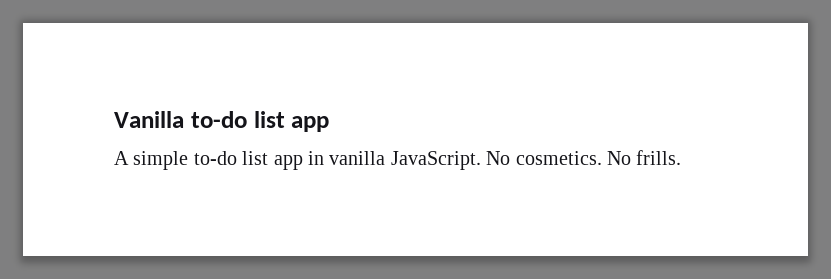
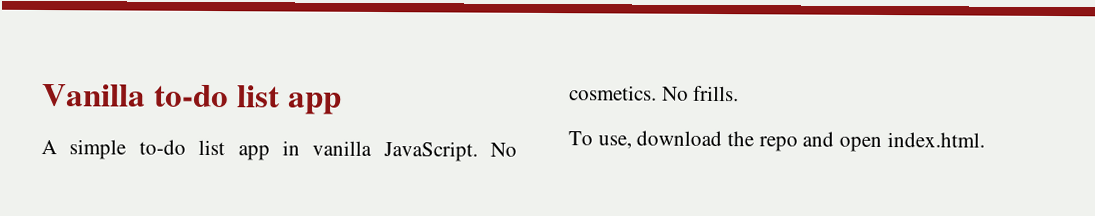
(682, 157) none -> [568,130,985,152] // To use, download the repo and open index.html.

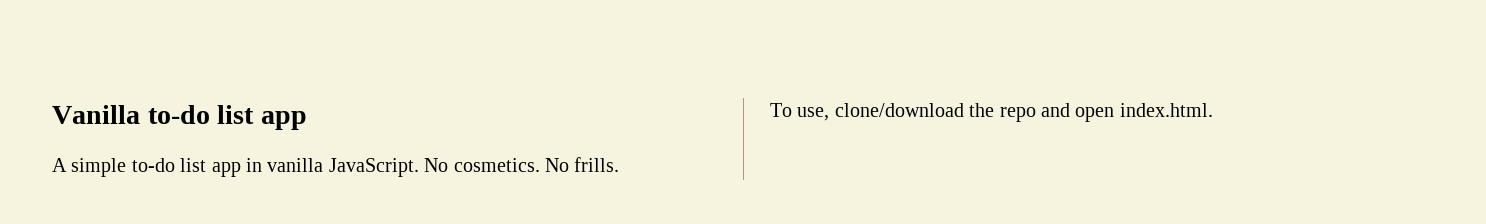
[636,130,723,147] download -> [834,103,964,117] clone/download

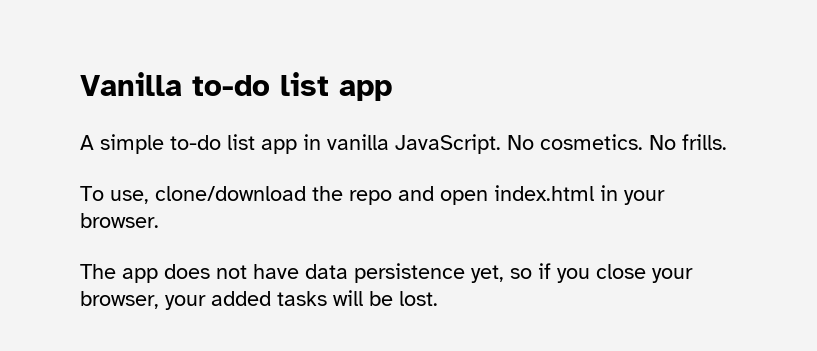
[1119,103,1213,117] index.html. -> [494,185,665,205] [80,213,159,228] [80,263,693,283] [80,290,438,310] index.html in your browser. // The app does not have data persistence yet, so if you close your browser, your added tasks will be lost.

